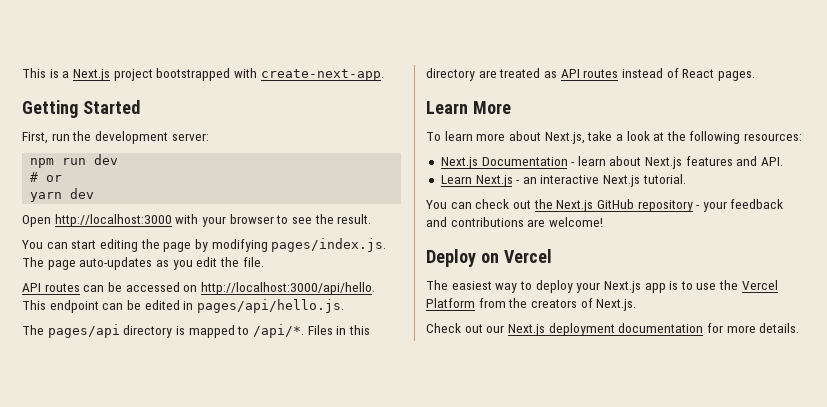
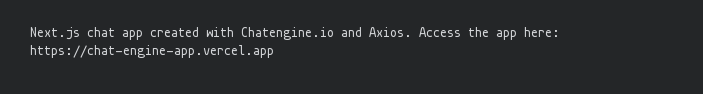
[22,68,384,81] [22,100,140,118] [22,131,209,144] [30,154,119,168] [30,172,63,182] [30,188,95,202] [22,214,372,227] [22,238,387,252] [22,257,264,270] [22,282,375,295] [22,299,344,313] [22,324,370,338] [426,68,755,81] [426,101,511,114] [426,131,803,144] [440,156,784,169] [440,174,686,187] [426,199,784,212] [426,217,603,227] [426,249,552,267] [426,280,778,293] [426,298,637,311] [426,323,800,336] This is a Next.js project bootstrapped with create-next-app. // Getting Started // First, run the development server: // npm run dev // # or // yarn dev // Open http://localhost:3000 with your browser to see the result. // You can start editing the page by modifying pages/index.js. The page auto-updates as you edit the file. // API routes can be accessed on http://localhost:3000/api/hello. This endpoint can be edited in pages/api/hello.js. // The pages/api directory is mapped to /api/*. Files in this directory are treated as API routes instead of React pages. // Learn More // To learn more about Next.js, take a look at the following resources: // Next.js Documentation - learn about Next.js features and API. // Learn Next.js - an interactive Next.js tutorial. // You can check out the Next.js GitHub repository - your feedback and contributions are welcome! // Deploy on Vercel // The easiest way to deploy your Next.js app is to use the Vercel Platform from the creators of Next.js. // Check out our Next.js deployment documentation for more details. -> [30,27,560,40] [30,45,274,58] Next.js chat app created with Chatengine.io and Axios. Access the app here: https://chat-engine-app.vercel.app

